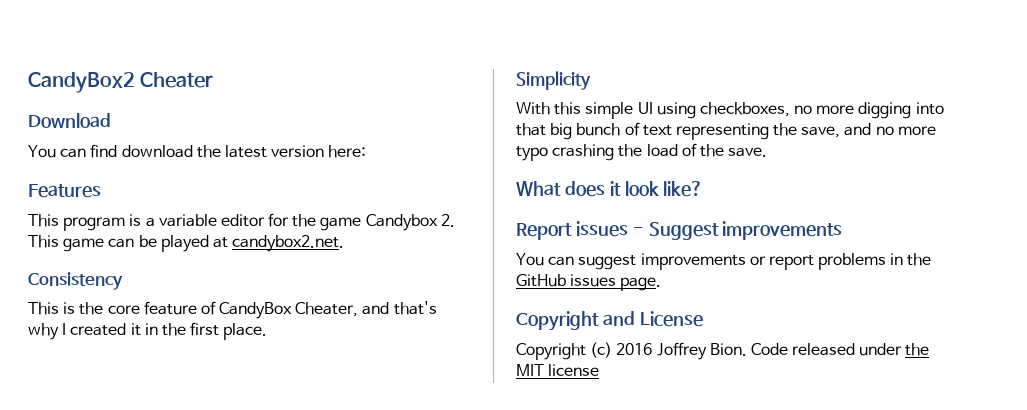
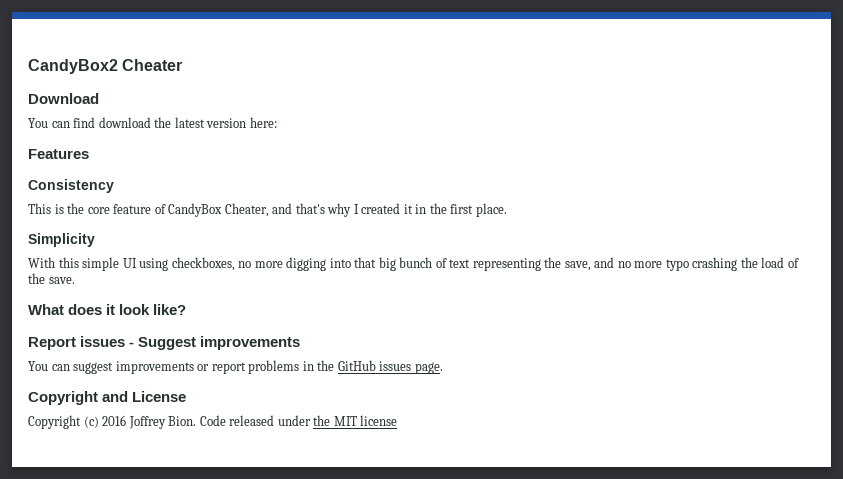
[28,213,455,231] [28,235,345,252] // This program is a variable editor for the game Candybox 2. This game can be played at candybox2.net. -> (89, 154) none

